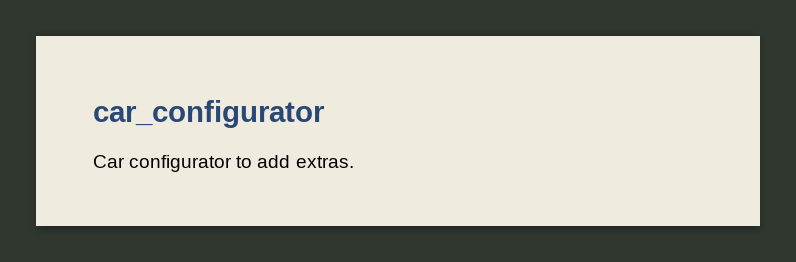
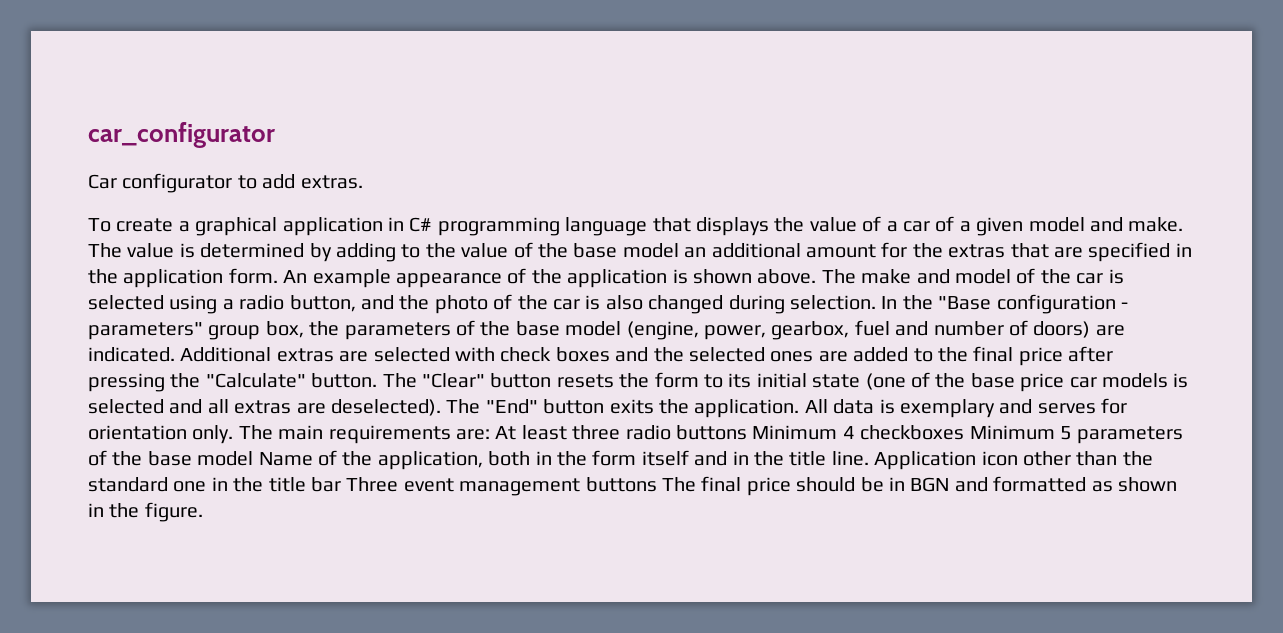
(354, 162) none -> [88,216,1184,236] [88,242,1192,262] [88,268,1124,288] [88,294,1128,314] [88,320,1125,340] [88,346,1114,366] [88,372,1189,392] [88,398,1128,418] [88,425,1184,444] [88,450,1153,470] [88,476,1177,496] [88,502,203,522] // To create a graphical application in C# programming language that displays the value of a car of a given model and make. The value is determined by adding to the value of the base model an additional amount for the extras that are specified in the application form. An example appearance of the application is shown above. The make and model of the car is selected using a radio button, and the photo of the car is also changed during selection. In the "Base configuration - parameters" group box, the parameters of the base model (engine, power, gearbox, fuel and number of doors) are indicated. Additional extras are selected with check boxes and the selected ones are added to the final price after pressing the "Calculate" button. The "Clear" button resets the form to its initial state (one of the base price car models is selected and all extras are deselected). The "End" button exits the application. All data is exemplary and serves for orientation only. The main requirements are: At least three radio buttons Minimum 4 checkboxes Minimum 5 parameters of the base model Name of the application, both in the form itself and in the title line. Application icon other than the standard one in the title bar Three event management buttons The final price should be in BGN and formatted as shown in the figure.

